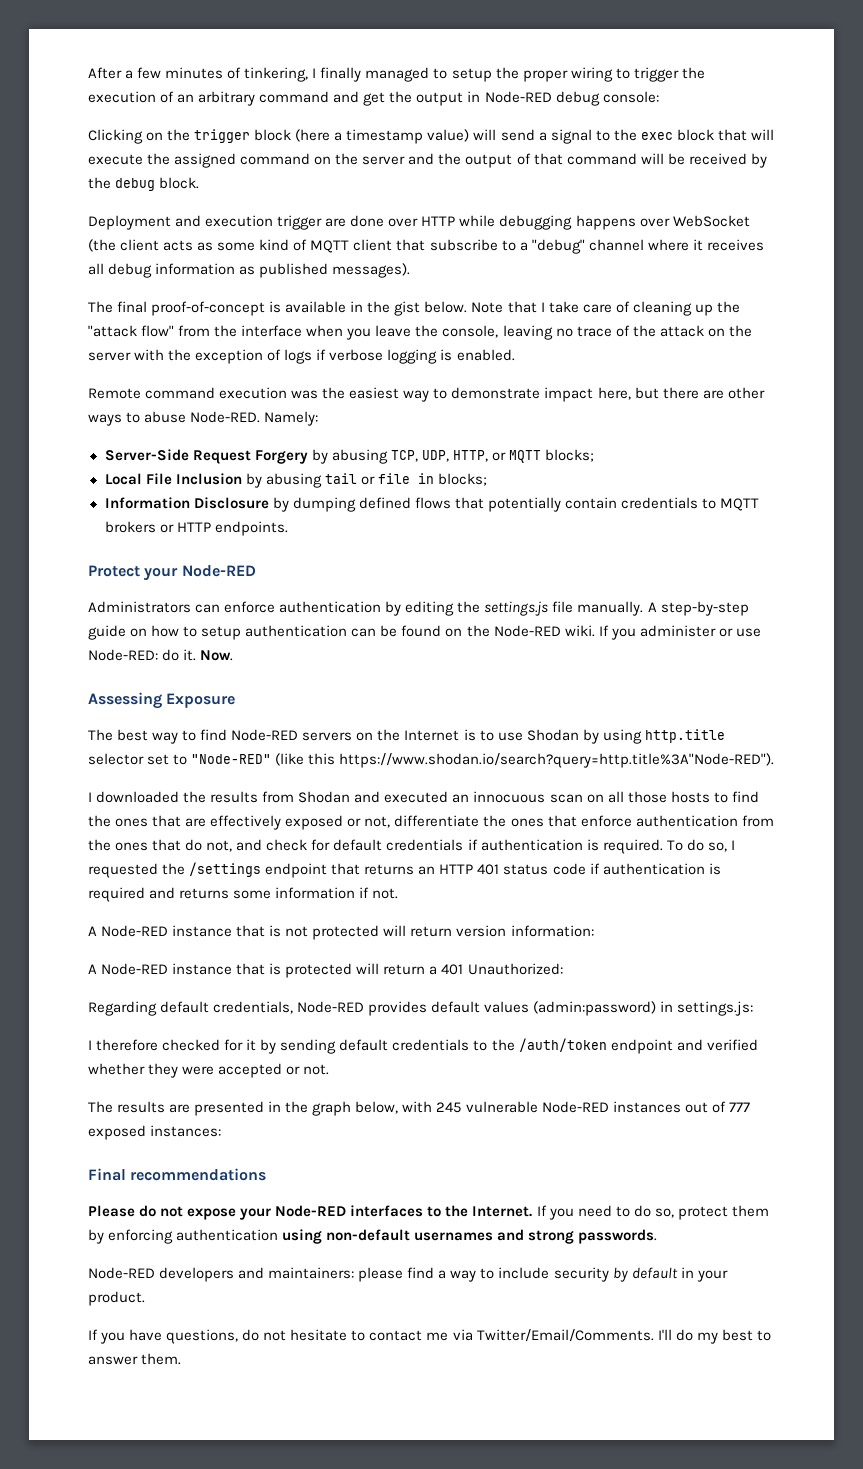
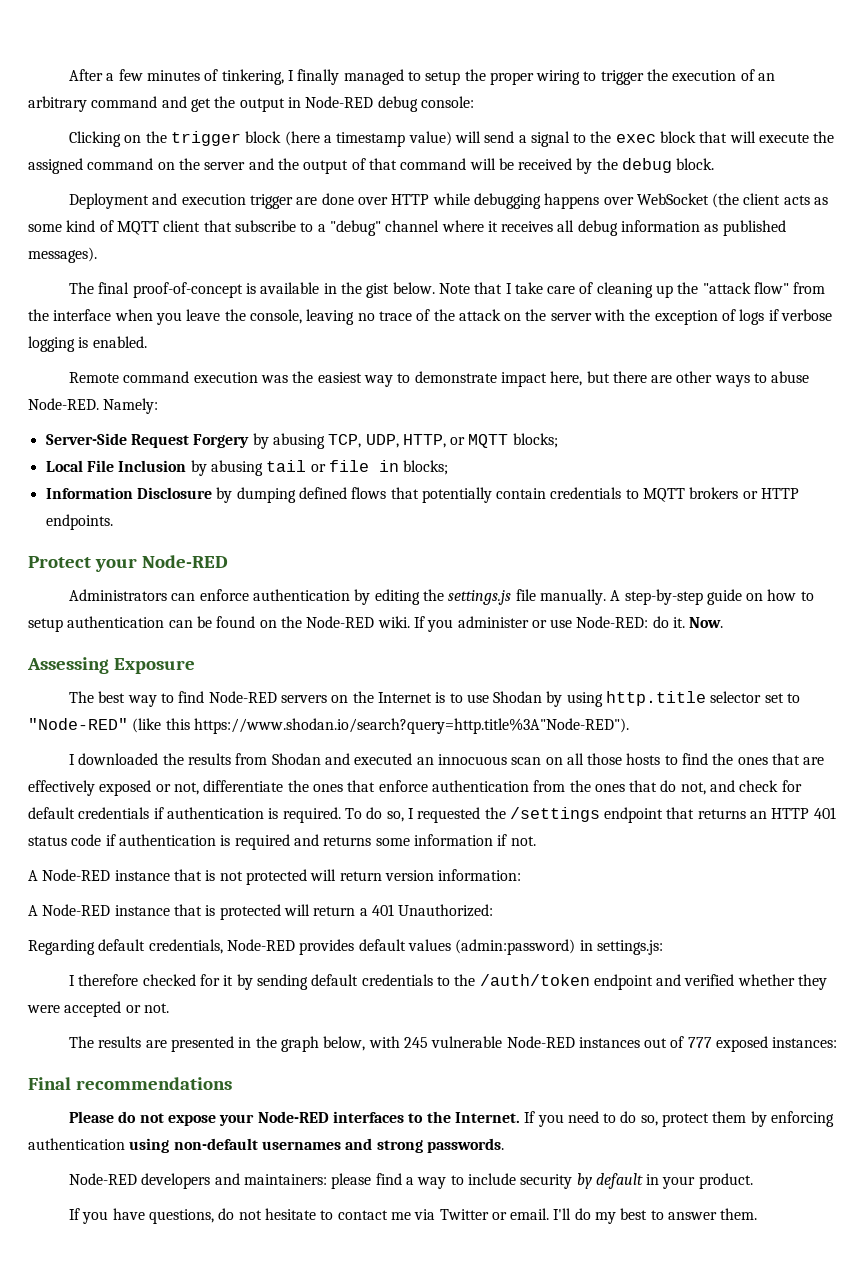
[476,1329,654,1342] Twitter/Email/Comments. -> [439,1208,550,1220] Twitter or email.

